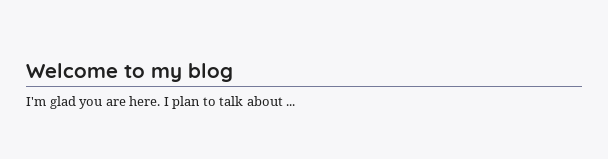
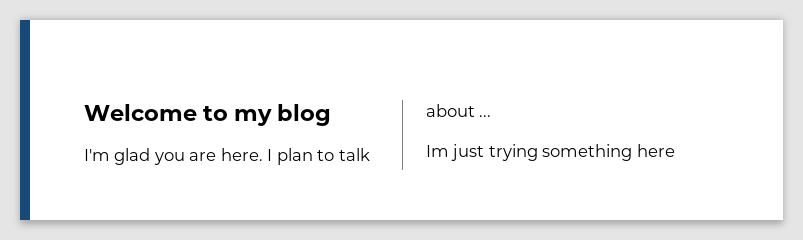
(296, 105) none -> [426,144,675,161] // Im just trying something here

